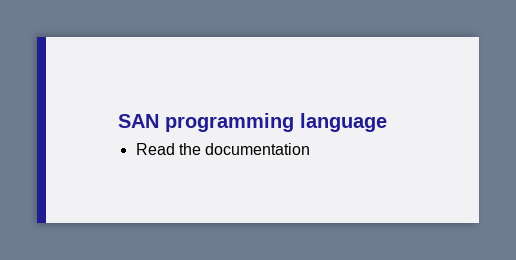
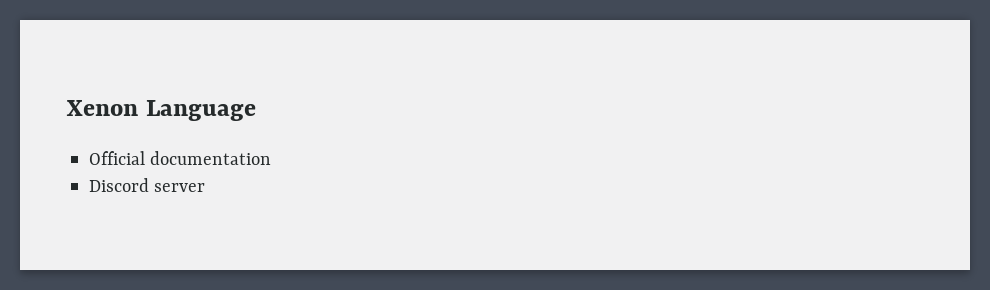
[118,113,387,132] [135,143,201,155] SAN programming language // Read the -> [66,100,256,121] [89,151,145,165] Xenon Language // Official
(311, 149) none -> [89,178,206,192] // Discord server

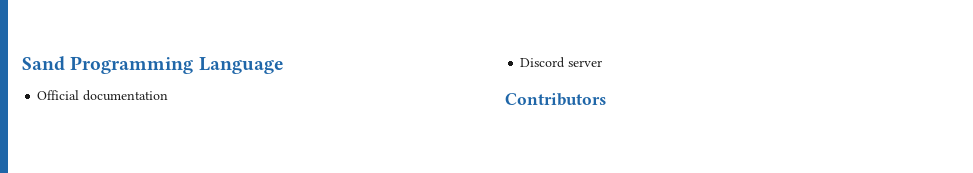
[66,100,138,116] Xenon -> [22,56,194,74] Sand Programming
(206, 187) none -> [505,93,606,106] // Contributors

